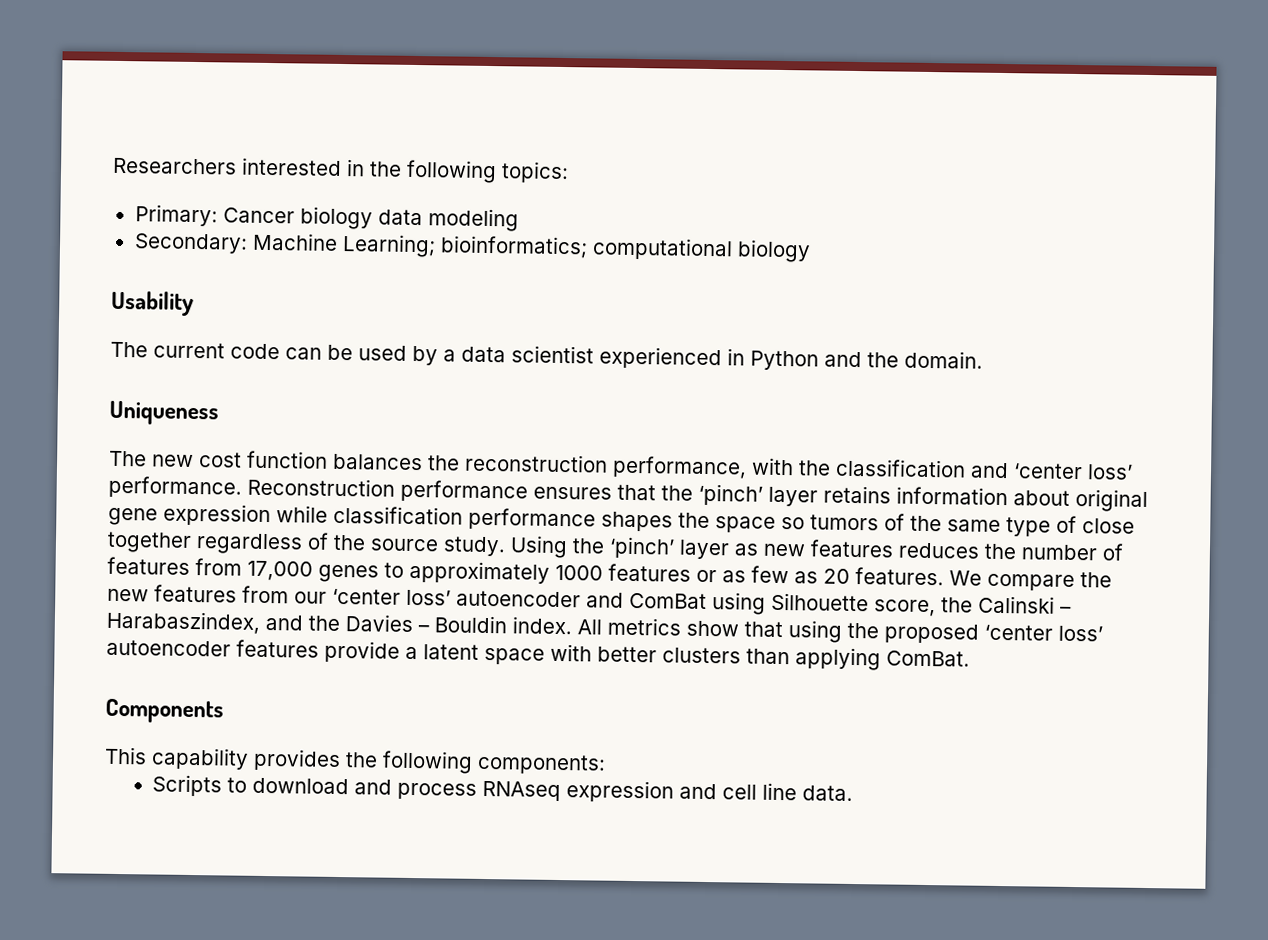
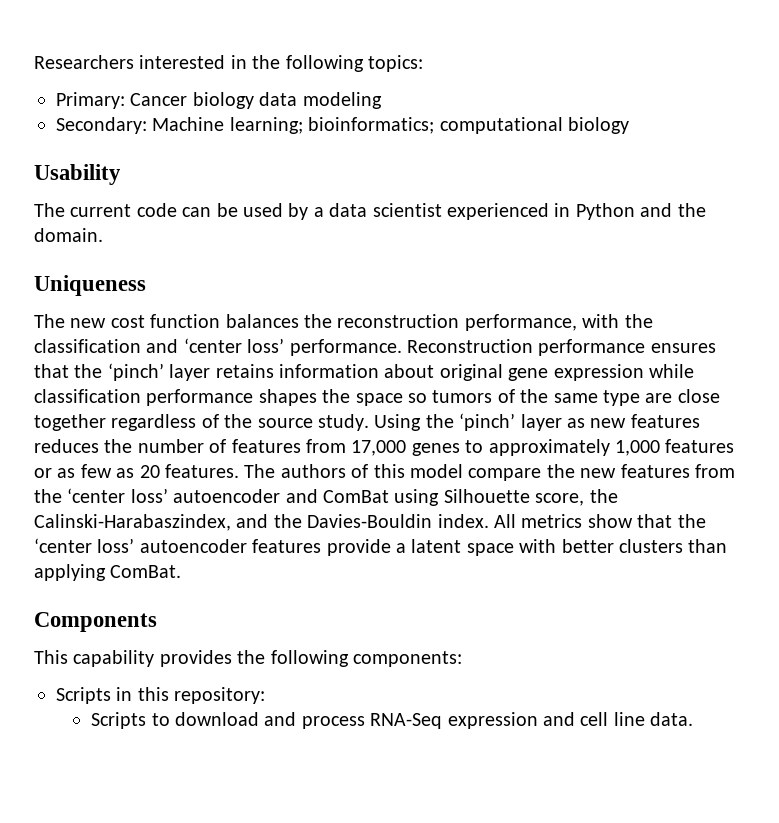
[341,234,436,258] Learning; -> [229,117,303,134] learning;
[1056,515,1077,534] of -> [645,393,673,403] are
[555,564,603,581] 1000 -> [614,440,660,456] 1,000
[949,570,982,586] We -> [244,464,463,478] The authors of this model
[294,591,327,604] our -> [34,489,62,503] the
[978,595,1072,614] [106,610,507,634] Calinski – Harabaszindex, and the Davies – Bouldin -> [34,514,433,531] Calinski-Harabaszindex, and the Davies-Bouldin
[788,620,979,644] using the proposed -> [677,514,706,528] the
(606, 764) none -> [56,687,266,704] // Scripts in this repository:
[482,780,562,802] RNAseq -> [370,713,443,729] RNA-Seq

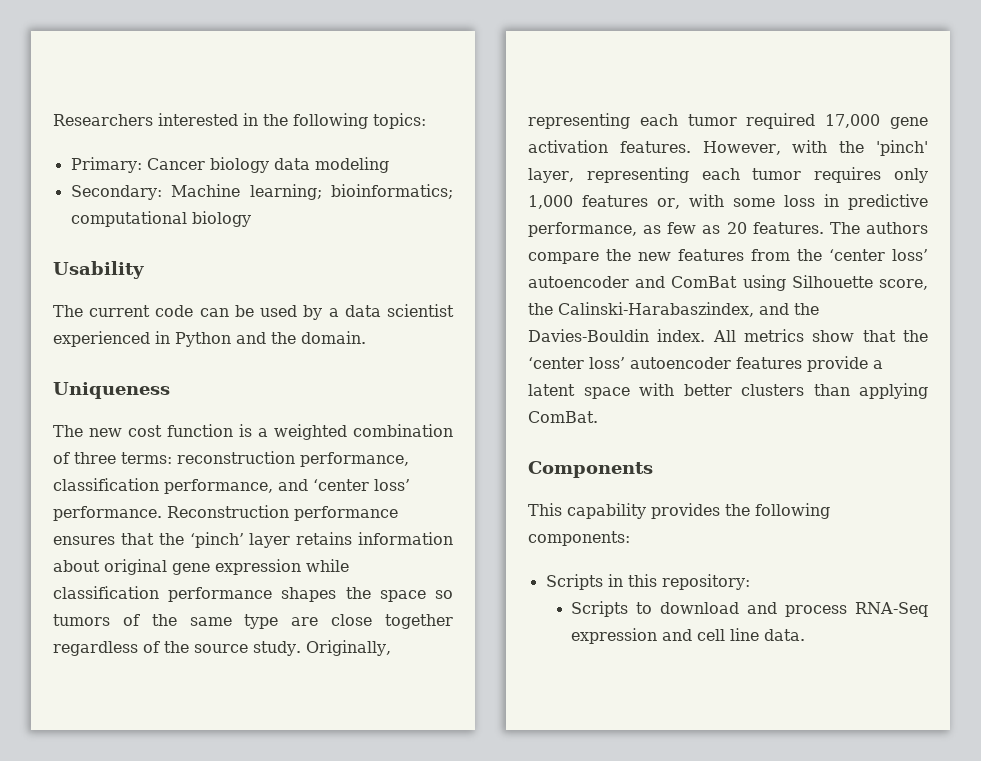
[225,314,653,331] [34,339,141,353] balances the reconstruction performance, with the classification -> [239,424,453,440] [53,451,409,467] [53,478,273,494] is a weighted combination of three terms: reconstruction performance, classification performance,
[374,413,700,431] [34,439,735,456] [34,468,52,478] Using the ‘pinch’ layer as new features reduces the number of features from 17,000 genes to approximately 1,000 features or -> [305,640,391,656] [528,113,928,129] [528,140,928,156] [528,167,928,183] [528,194,928,210] [528,222,637,237] Originally, representing each tumor required 17,000 gene activation features. However, with the 'pinch' layer, representing each tumor requires only 1,000 features or, with some loss in predictive performance,
[351,464,463,478] of this model -> (928, 228) none

